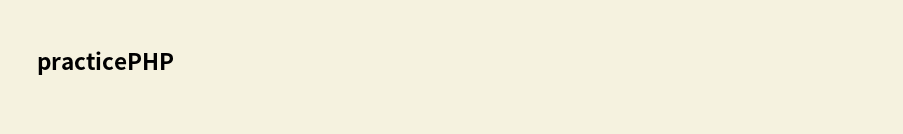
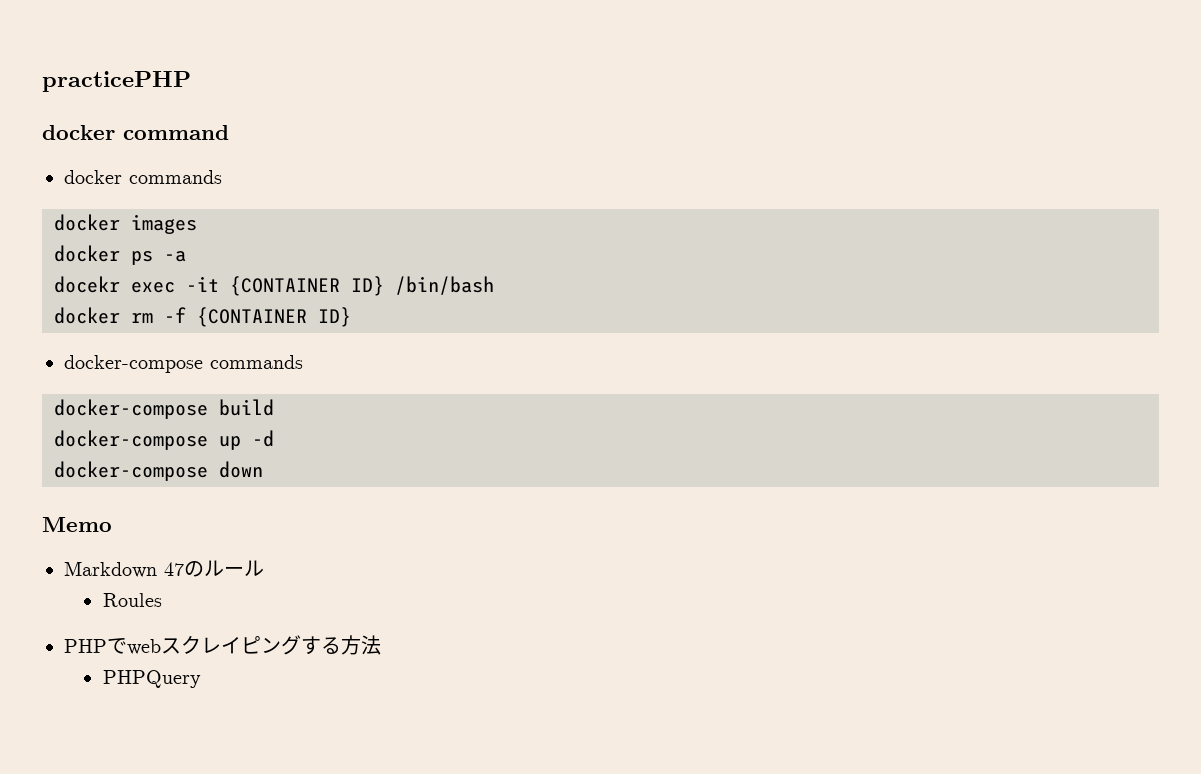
(174, 63) none -> [42,125,229,140] [64,170,222,184] [54,214,197,234] [54,245,186,265] [54,276,494,296] [54,307,351,327] [64,355,303,373] [54,399,274,419] [54,430,274,450] [54,461,263,481] [42,517,112,532] [64,560,264,578] [102,593,162,607] [64,635,381,655] [102,670,201,688] // docker command // docker commands // docker images // docker ps -a // docekr exec -it {CONTAINER ID} /bin/bash // docker rm -f {CONTAINER ID} // docker-compose commands // docker-compose build // docker-compose up -d // docker-compose down // Memo // Markdown 47のルール // Roules // PHPでwebスクレイピングする方法 // PHPQuery

